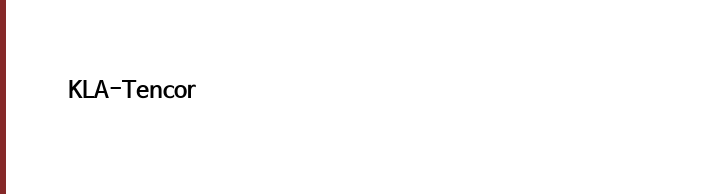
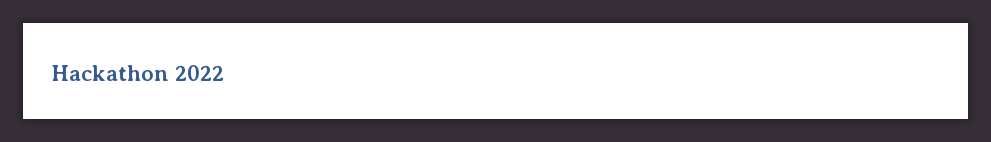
[68,80,196,99] KLA-Tencor -> [52,65,225,81] Hackathon 2022

